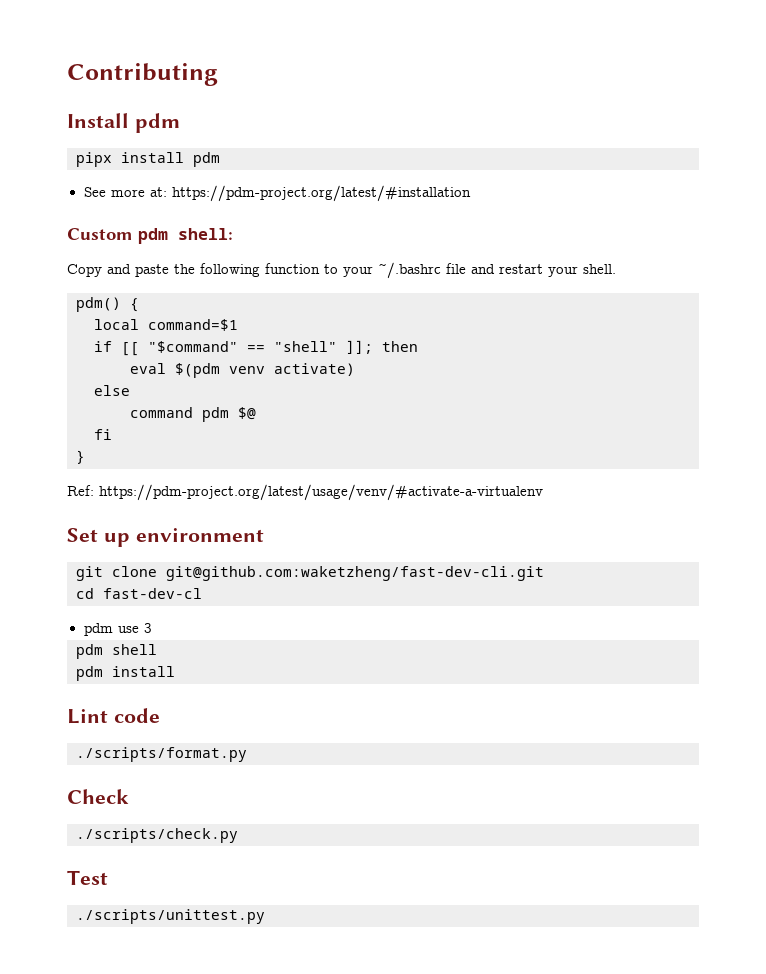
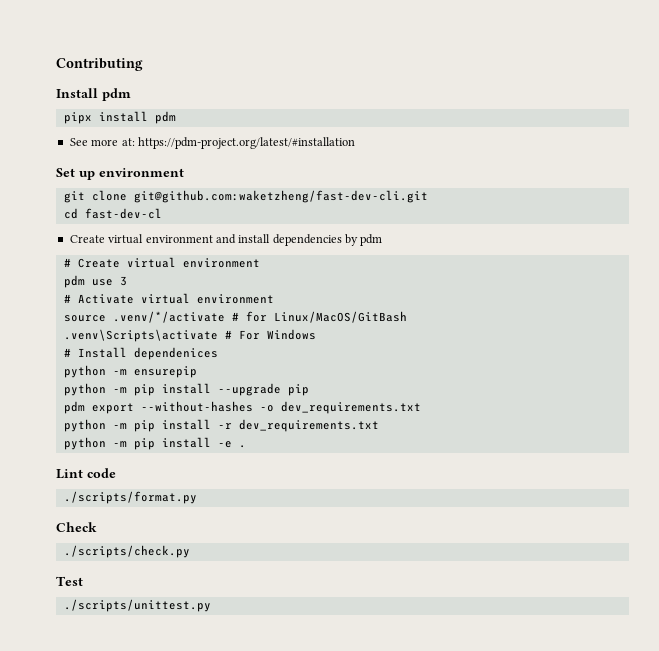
[67,228,233,244] [67,262,616,279] [76,297,139,312] [94,319,238,331] [94,340,418,356] [130,363,355,378] [94,385,130,396] [130,407,256,422] [94,429,112,440] [76,450,85,464] [67,484,543,501] // Custom pdm shell: // Copy and paste the following function to your ~/.bashrc file and restart your shell. // pdm() { // local command=$1 // if [[ "$command" == "shell" ]]; then // eval $(pdm venv activate) // else // command pdm $@ // fi // } // Ref: https://pdm-project.org/latest/usage/venv/#activate-a-virtualenv -> (355, 143) none
[83,623,152,636] [76,644,157,659] [76,666,175,681] pdm use 3 // pdm shell // pdm install -> [69,234,383,246] [63,257,260,268] [63,275,127,288] [63,293,274,304] [63,311,407,323] [63,329,316,342] [63,347,218,360] [63,365,197,378] [63,383,309,396] [63,401,421,414] [63,419,379,432] [63,437,246,450] Create virtual environment and install dependencies by pdm // # Create virtual environment // pdm use 3 // # Activate virtual environment // source .venv/*/activate # for Linux/MacOS/GitBash // .venv\Scripts\activate # For Windows // # Install dependenices // python -m ensurepip // python -m pip install --upgrade pip // pdm export --without-hashes -o dev_requirements.txt // python -m pip install -r dev_requirements.txt // python -m pip install -e .

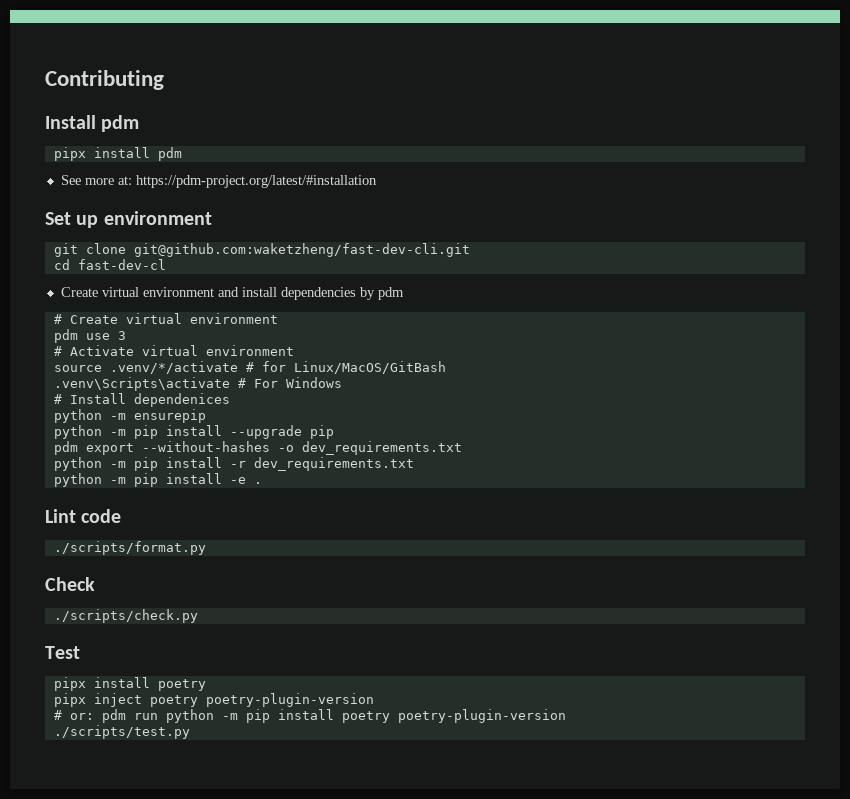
[63,599,211,612] ./scripts/unittest.py -> [53,677,206,691] [53,693,374,707] [53,709,566,723] [53,725,190,739] pipx install poetry // pipx inject poetry poetry-plugin-version // # or: pdm run python -m pip install poetry poetry-plugin-version // ./scripts/test.py

